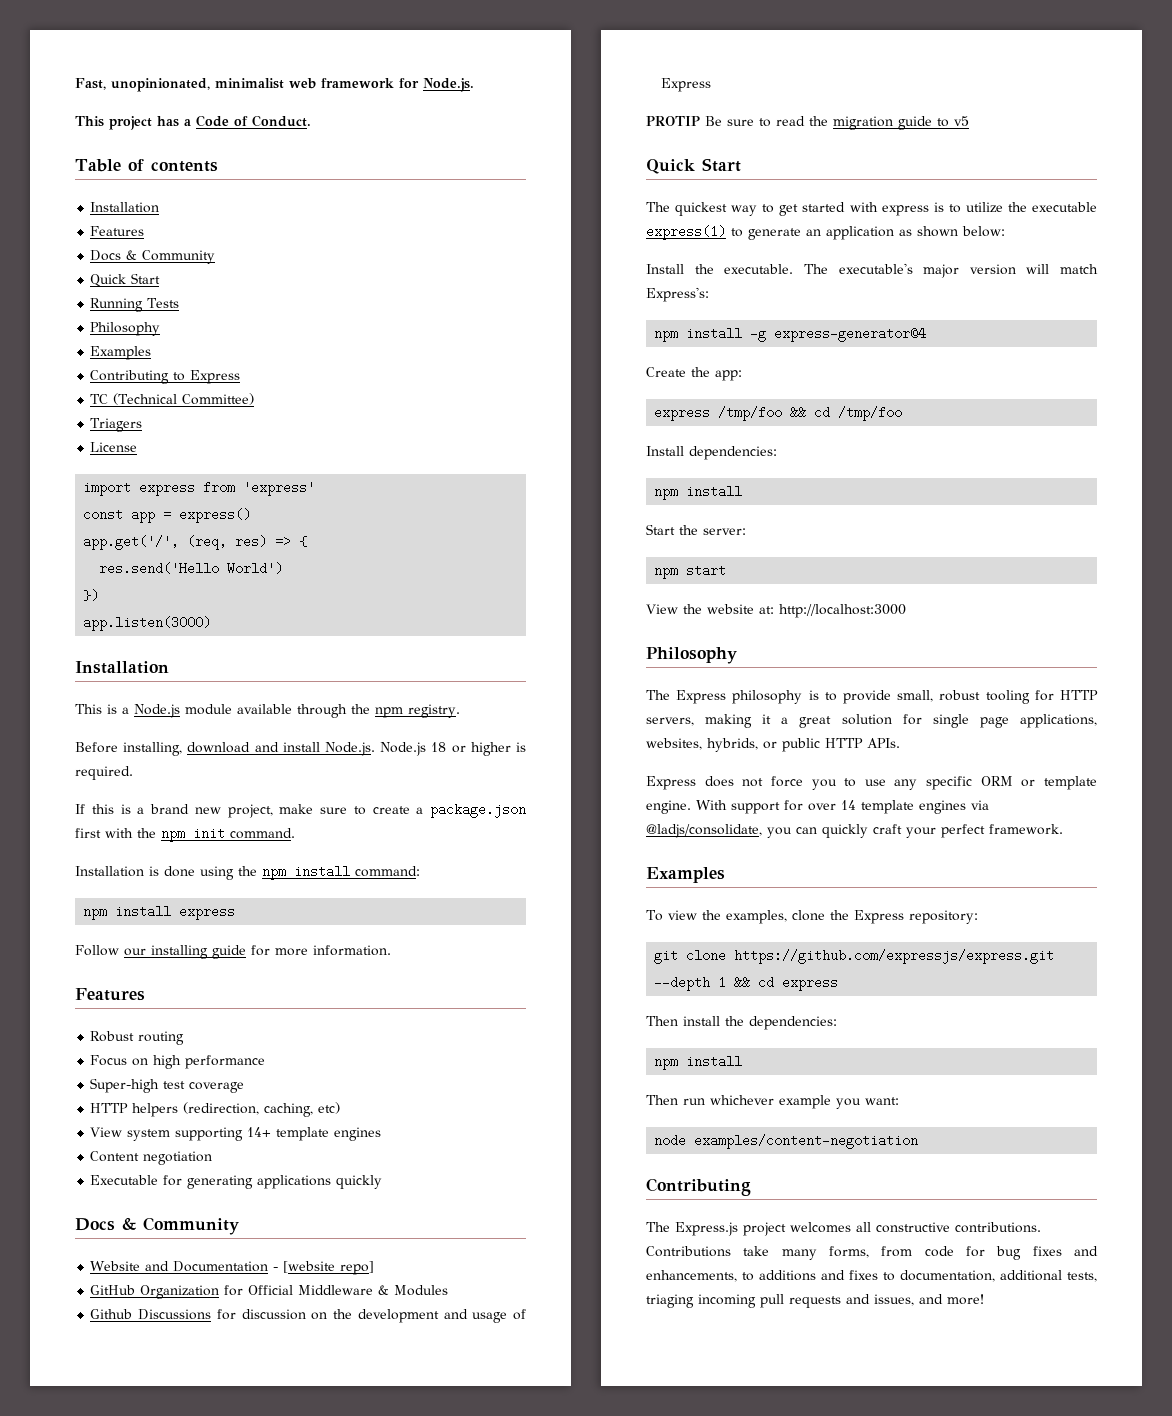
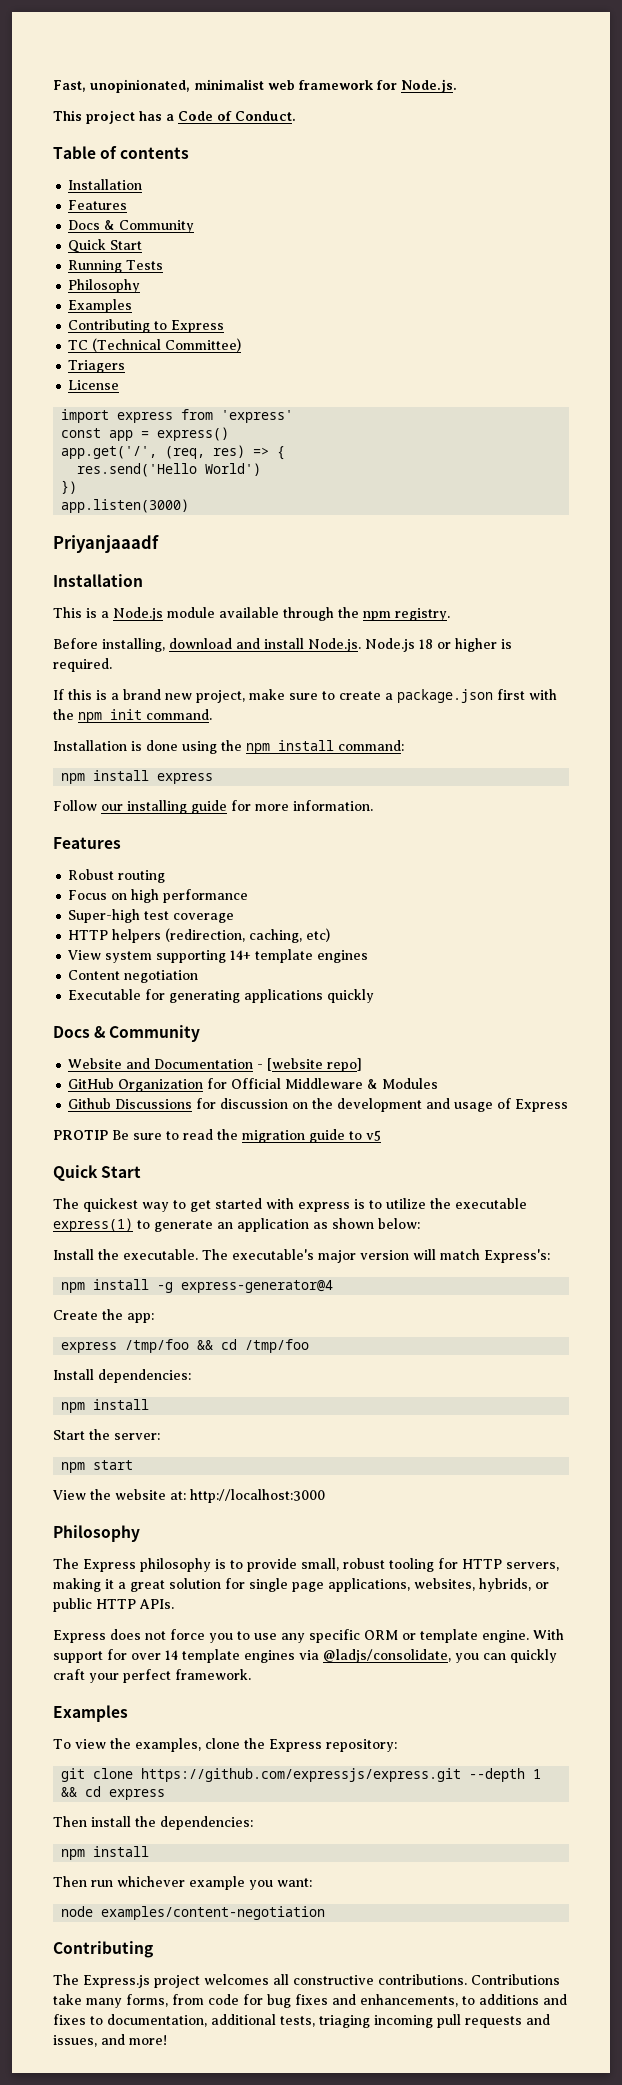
(212, 623) none -> [53,535,159,553] // Priyanjaaadf

